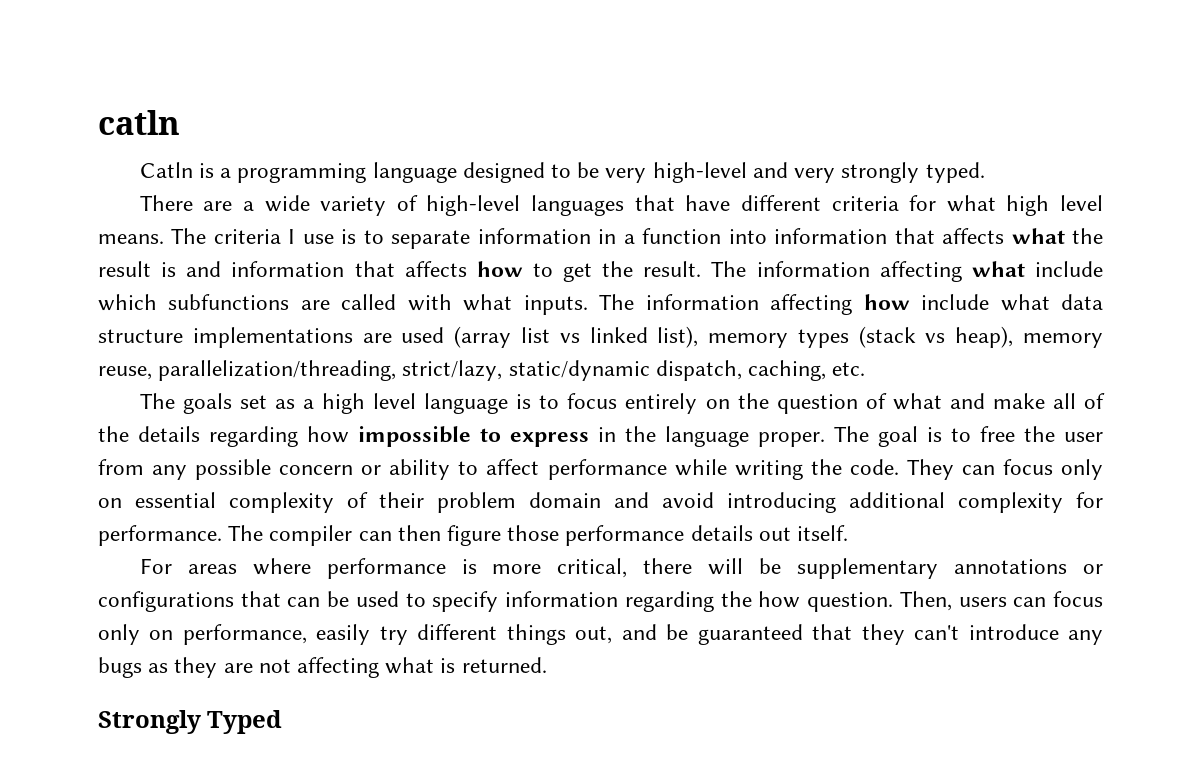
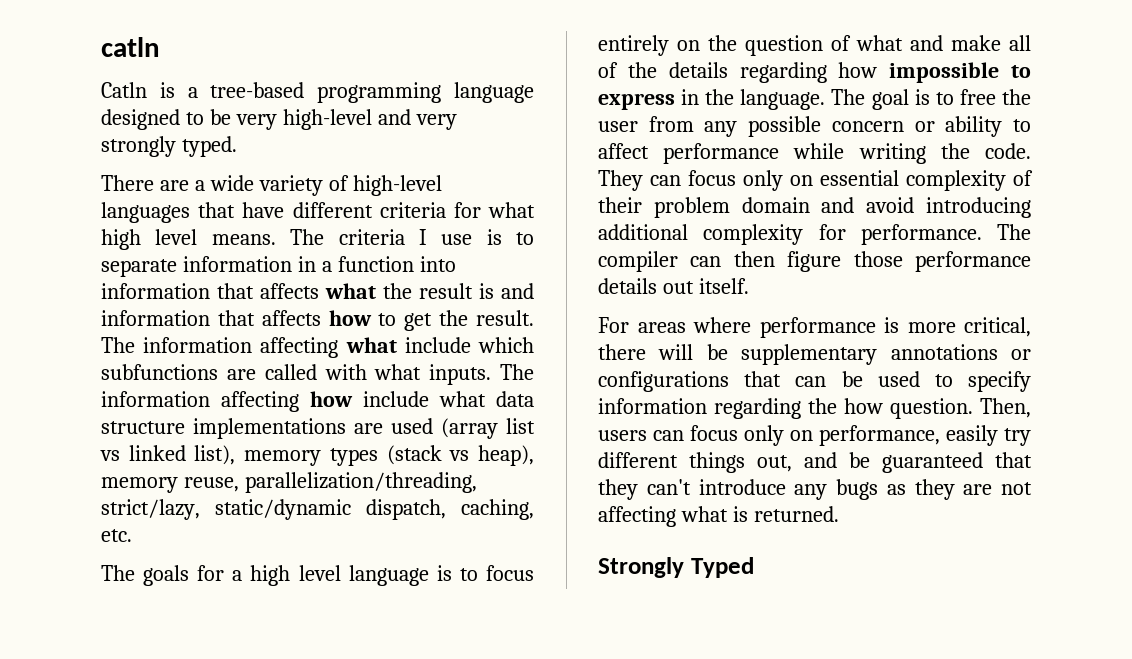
(232, 173) none -> [210,82,305,98] tree-based
[239,395,295,409] set as -> [197,565,225,581] for
[665,426,825,447] language proper. -> [740,89,826,110] language.

